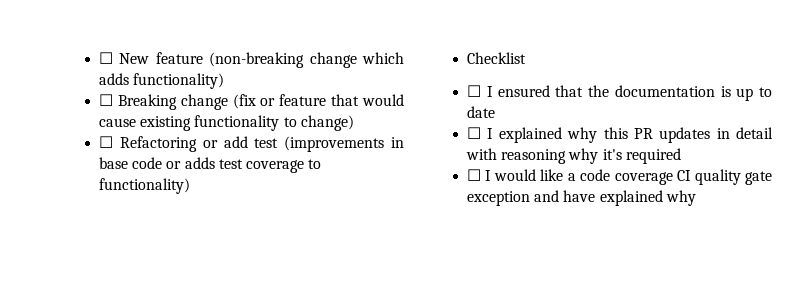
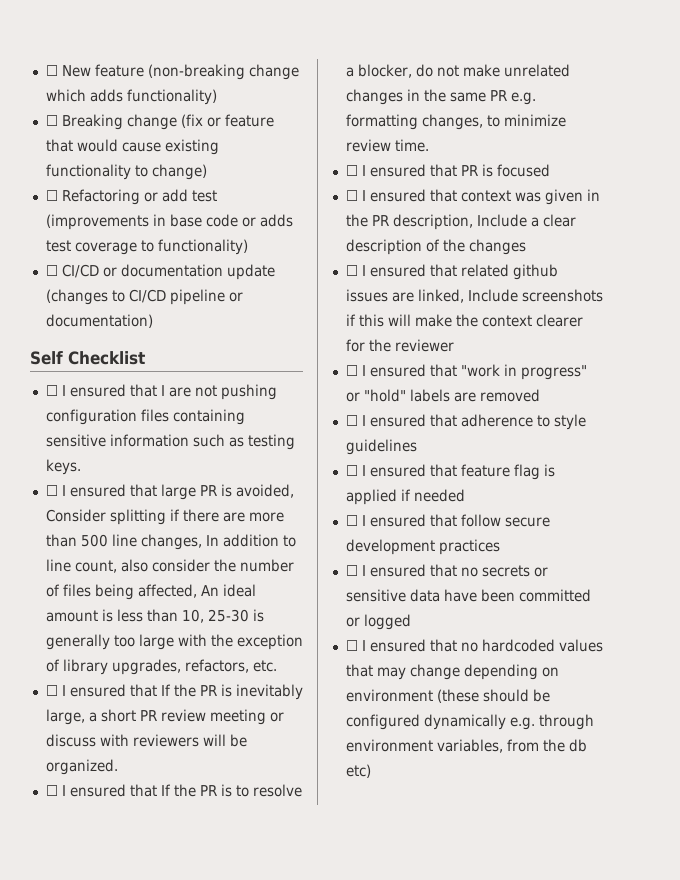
(191, 186) none -> [45,264,275,280] [45,289,243,305] [45,314,153,328] [30,351,63,365] ☐ CI/CD or documentation update (changes to CI/CD pipeline or documentation) // Self
[588,85,772,101] [467,106,496,118] [467,127,773,143] [466,148,681,164] [467,169,772,185] [467,190,696,206] the documentation is up to date // ☐ I explained why this PR updates in detail with reasoning why it's required // ☐ I would like a code coverage CI quality gate exception and have explained why -> [160,384,277,400] [45,409,245,425] [45,434,295,450] [45,459,81,475] [45,484,294,500] [45,509,284,525] [45,534,296,550] [45,559,294,573] [45,584,256,600] [45,609,264,623] [45,634,303,650] [45,659,277,675] [45,684,303,700] [45,709,284,725] [45,734,247,747] [45,759,118,775] [45,784,302,797] [345,64,570,78] [345,89,536,105] [345,114,566,130] [345,139,429,152] [345,164,550,177] [345,189,600,205] [345,214,576,230] [345,239,526,255] [345,264,558,280] [345,289,603,303] [345,314,583,327] [345,339,454,352] [345,364,587,380] [345,389,540,402] [345,414,586,430] [345,439,417,455] [345,464,555,480] [345,489,465,505] [345,514,550,527] [345,539,500,555] [345,564,548,577] [345,589,591,602] [345,614,411,630] [345,639,603,652] [345,664,559,680] [345,689,550,703] [345,714,594,730] [345,739,587,753] [345,764,371,778] I are not pushing configuration files containing sensitive information such as testing keys. // ☐ I ensured that large PR is avoided, Consider splitting if there are more than 500 line changes, In addition to line count, also consider the number of files being affected, An ideal amount is less than 10, 25-30 is generally too large with the exception of library upgrades, refactors, etc. // ☐ I ensured that If the PR is inevitably large, a short PR review meeting or discuss with reviewers will be organized. // ☐ I ensured that If the PR is to resolve a blocker, do not make unrelated changes in the same PR e.g. formatting changes, to minimize review time. // ☐ I ensured that PR is focused // ☐ I ensured that context was given in the PR description, Include a clear description of the changes // ☐ I ensured that related github issues are linked, Include screenshots if this will make the context clearer for the reviewer // ☐ I ensured that "work in progress" or "hold" labels are removed // ☐ I ensured that adherence to style guidelines // ☐ I ensured that feature flag is applied if needed // ☐ I ensured that follow secure development practices // ☐ I ensured that no secrets or sensitive data have been committed or logged // ☐ I ensured that no hardcoded values that may change depending on environment (these should be configured dynamically e.g. through environment variables, from the db etc)

